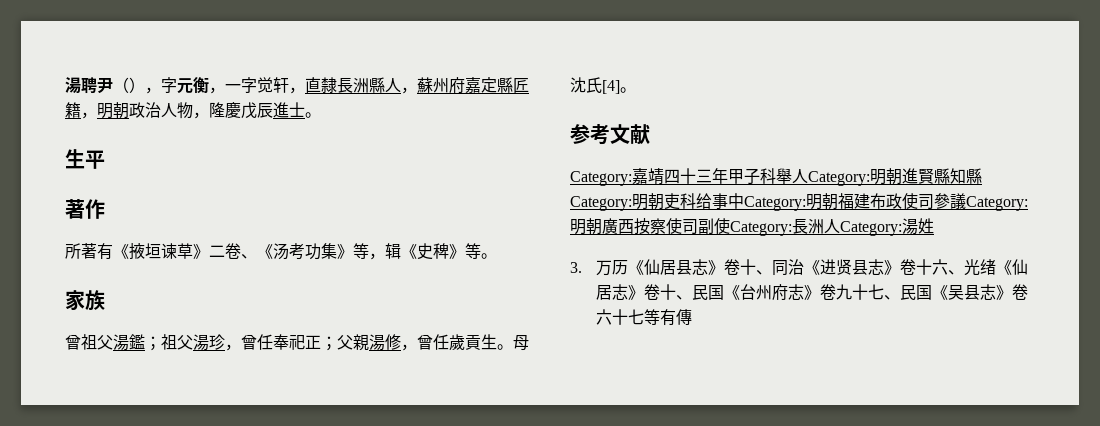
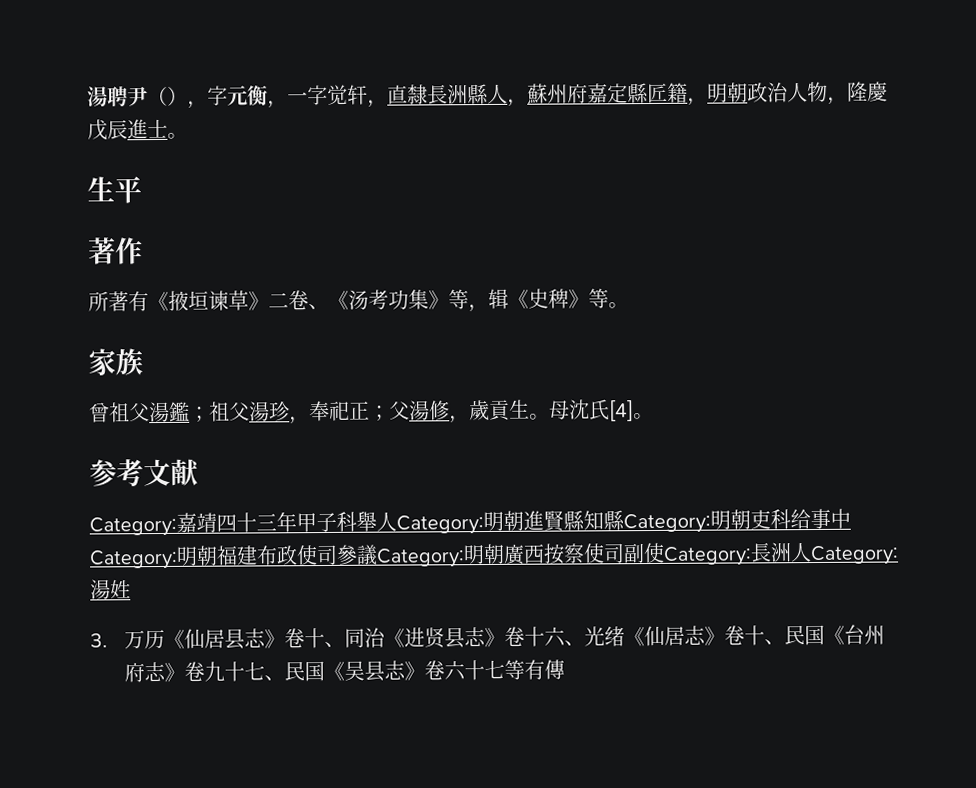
[241,334,273,350] 曾任 -> (310, 420) none
[353,334,449,351] 親湯修，曾任 -> [409,400,470,424] 湯修，

